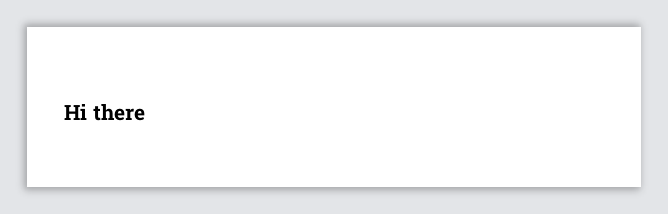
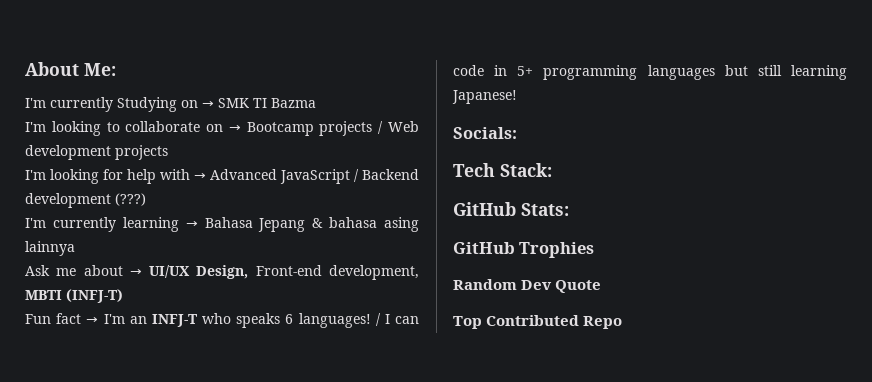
[64,104,145,121] Hi there -> [25,62,116,76] [25,97,316,112] [25,121,419,136] [25,145,168,160] [25,169,419,184] [25,193,146,208] [25,217,419,232] [25,241,75,256] [25,265,419,280] [25,289,123,303] [25,313,420,328] [453,65,847,80] [452,90,517,104] [453,127,517,139] [453,163,552,177] [453,202,569,216] [453,242,595,258] [453,279,602,293] [453,315,623,329] About Me: // I'm currently Studying on → SMK TI Bazma // I'm looking to collaborate on → Bootcamp projects / Web development projects // I'm looking for help with → Advanced JavaScript / Backend development (???) // I'm currently learning → Bahasa Jepang & bahasa asing lainnya // Ask me about → UI/UX Design, Front-end development, MBTI (INFJ-T) // Fun fact → I'm an INFJ-T who speaks 6 languages! / I can code in 5+ programming languages but still learning Japanese! // Socials: // Tech Stack: // GitHub Stats: // GitHub Trophies // Random Dev Quote // Top Contributed Repo

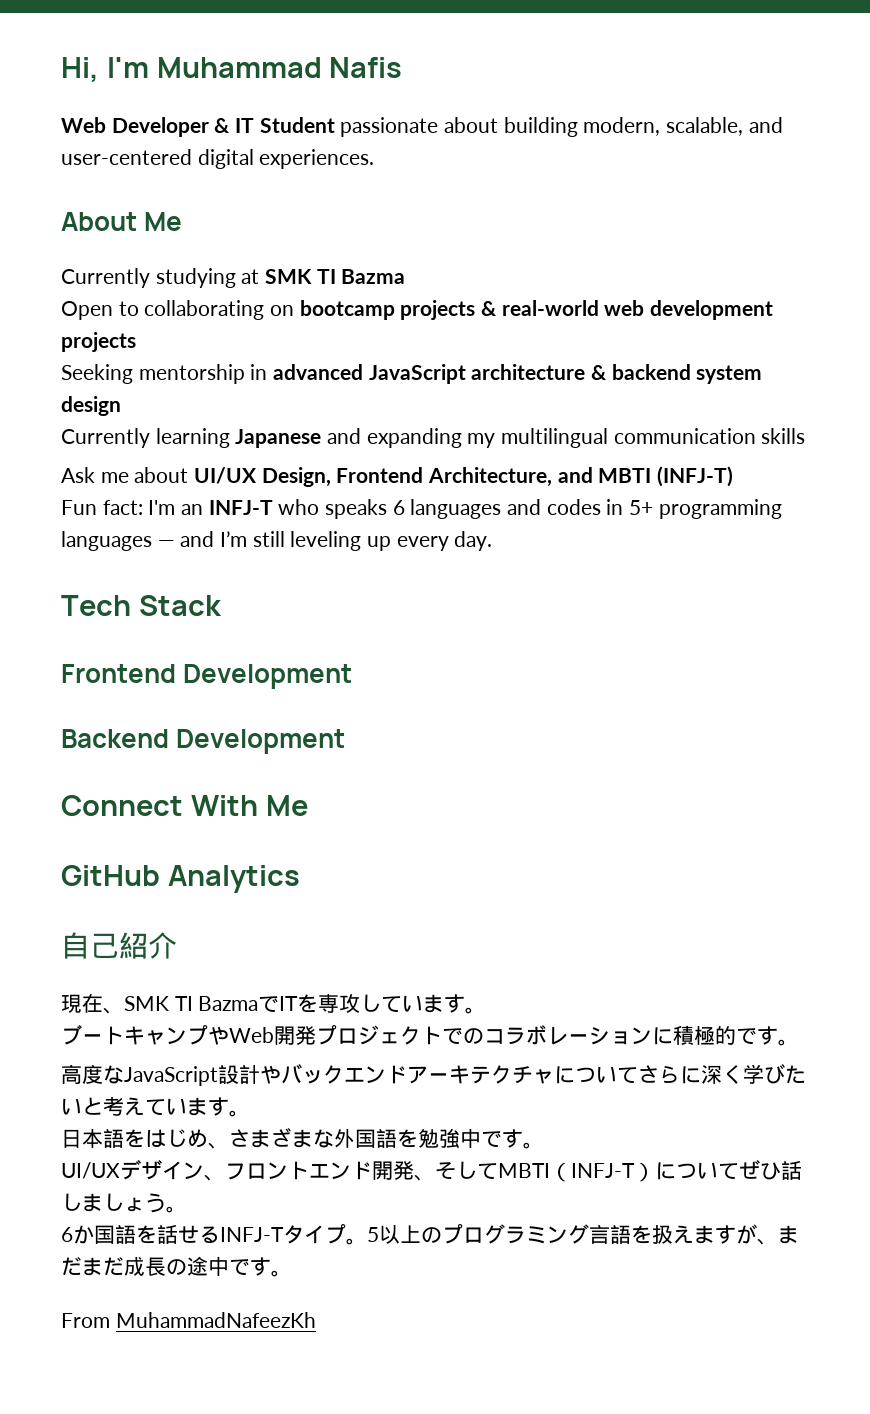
[25,62,116,76] [25,97,316,112] [25,121,419,136] [25,145,168,160] [25,169,419,184] [25,193,146,208] [25,217,419,232] [25,241,75,256] About Me: // I'm currently Studying on → SMK TI Bazma // I'm looking to collaborate on → Bootcamp projects / Web development projects // I'm looking for help with → Advanced JavaScript / Backend development (???) // I'm currently learning → Bahasa Jepang & bahasa asing lainnya -> [61,57,403,82] [61,117,783,137] [61,149,375,169] [61,212,183,231] [61,268,406,288] [61,300,774,320] [61,332,136,352] [61,364,763,384] [61,396,121,416] [61,428,806,448] Hi, I'm Muhammad Nafis // Web Developer & IT Student passionate about building modern, scalable, and user-centered digital experiences. // About Me // Currently studying at SMK TI Bazma // Open to collaborating on bootcamp projects & real-world web development projects // Seeking mentorship in advanced JavaScript architecture & backend system design // Currently learning Japanese and expanding my multilingual communication skills
[129,269,142,276] → -> (189, 475) none
[255,265,419,280] Front-end development, -> [336,467,593,487] Frontend Architecture, and
[56,313,99,324] fact → -> [102,500,143,515] fact:
[298,313,420,328] [453,65,847,80] [452,90,517,104] [453,127,517,139] [453,163,552,177] [453,202,569,216] [453,242,595,258] [453,279,602,293] [453,315,623,329] languages! / I can code in 5+ programming languages but still learning Japanese! // Socials: // Tech Stack: // GitHub Stats: // GitHub Trophies // Random Dev Quote // Top Contributed Repo -> [410,499,782,519] [61,531,493,551] [61,595,222,616] [61,664,353,689] [61,729,346,754] [61,795,308,816] [61,865,300,893] [61,932,177,959] [61,993,487,1014] [61,1025,799,1046] [61,1064,806,1086] [61,1097,250,1117] [61,1128,544,1149] [61,1159,802,1182] [61,1193,187,1213] [61,1224,799,1245] [61,1256,292,1277] [61,1312,316,1328] languages and codes in 5+ programming languages — and I’m still leveling up every day. // Tech Stack // Frontend Development // Backend Development // Connect With Me // GitHub Analytics // 自己紹介 // 現在、SMK TI BazmaでITを専攻しています。 // ブートキャンプやWeb開発プロジェクトでのコラボレーションに積極的です。 // 高度なJavaScript設計やバックエンドアーキテクチャについてさらに深く学びたいと考えています。 // 日本語をはじめ、さまざまな外国語を勉強中です。 // UI/UXデザイン、フロントエンド開発、そしてMBTI（INFJ-T）についてぜひ話しましょう。 // 6か国語を話せるINFJ-Tタイプ。5以上のプログラミング言語を扱えますが、まだまだ成長の途中です。 // From MuhammadNafeezKh

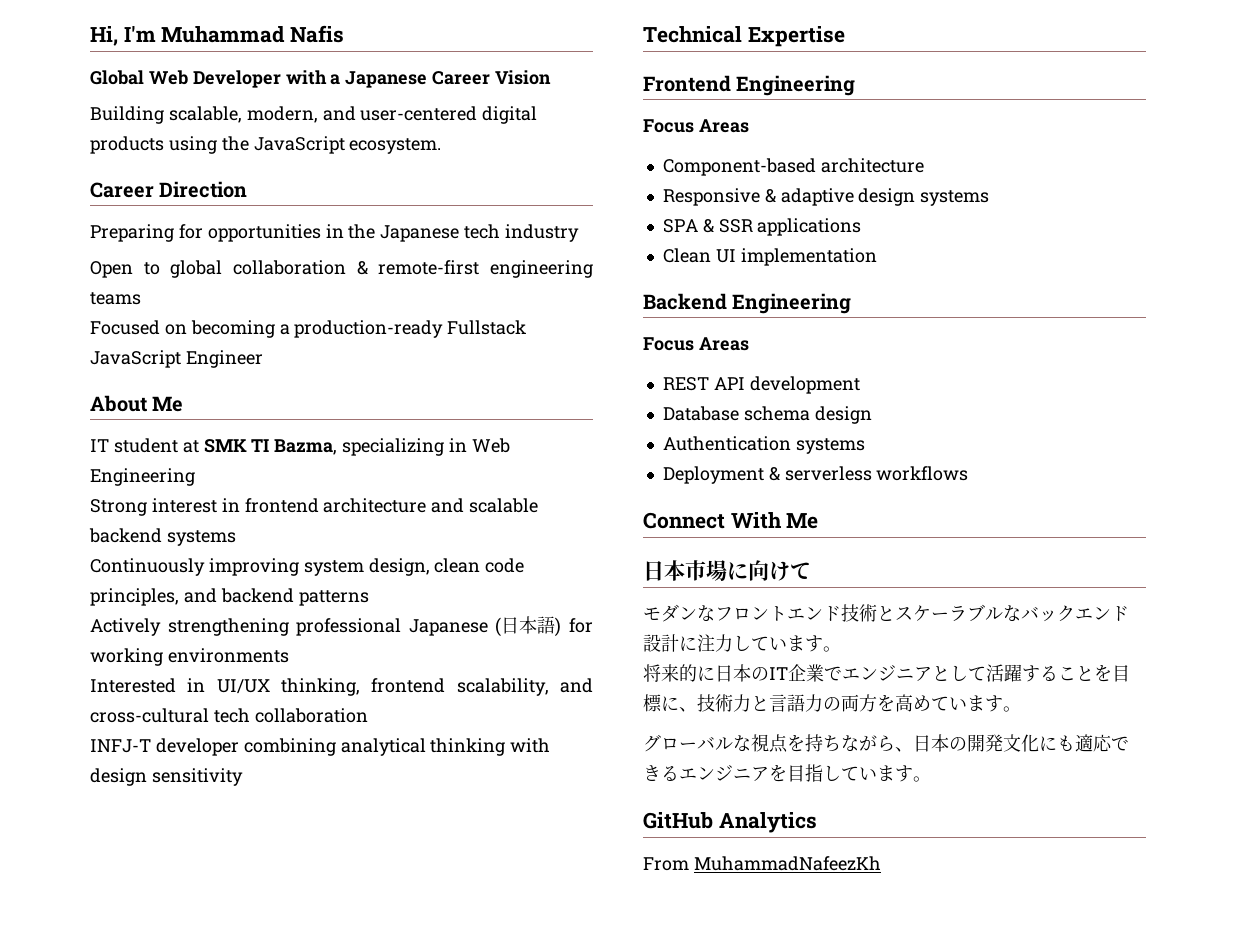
(403, 67) none -> [90,70,144,85] Global
[214,117,783,137] [61,149,375,169] & IT Student passionate about building modern, scalable, and user-centered digital experiences. -> [285,70,552,88] [90,106,538,124] [90,136,442,154] [90,181,248,198] [90,224,580,242] [90,260,593,278] [90,292,141,305] [90,320,527,338] [90,350,263,368] with a Japanese Career Vision // Building scalable, modern, and user-centered digital products using the JavaScript ecosystem. // Career Direction // Preparing for opportunities in the Japanese tech industry // Open to global collaboration & remote-first engineering teams // Focused on becoming a production-ready Fullstack JavaScript Engineer
[61,268,236,288] Currently studying -> [90,438,178,453] IT student
[341,269,406,284] [61,300,774,320] [61,332,136,352] [61,364,763,384] [61,396,121,416] [61,428,806,448] [61,466,734,487] [61,499,782,519] [61,531,493,551] [61,595,222,616] [61,664,353,689] [61,729,346,754] [61,795,308,816] [61,865,300,893] [61,932,177,959] [61,993,487,1014] [61,1025,799,1046] [61,1064,806,1086] [61,1097,250,1117] [61,1128,544,1149] [61,1159,802,1182] [61,1193,187,1213] [61,1224,799,1245] [61,1256,292,1277] Bazma // Open to collaborating on bootcamp projects & real-world web development projects // Seeking mentorship in advanced JavaScript architecture & backend system design // Currently learning Japanese and expanding my multilingual communication skills // Ask me about UI/UX Design, Frontend Architecture, and MBTI (INFJ-T) // Fun fact: I'm an INFJ-T who speaks 6 languages and codes in 5+ programming languages — and I’m still leveling up every day. // Tech Stack // Frontend Development // Backend Development // Connect With Me // GitHub Analytics // 自己紹介 // 現在、SMK TI BazmaでITを専攻しています。 // ブートキャンプやWeb開発プロジェクトでのコラボレーションに積極的です。 // 高度なJavaScript設計やバックエンドアーキテクチャについてさらに深く学びたいと考えています。 // 日本語をはじめ、さまざまな外国語を勉強中です。 // UI/UXデザイン、フロントエンド開発、そしてMBTI（INFJ-T）についてぜひ話しましょう。 // 6か国語を話せるINFJ-Tタイプ。5以上のプログラミング言語を扱えますが、まだまだ成長の途中です。 -> [274,438,510,456] [90,468,195,486] [90,498,539,516] [89,528,236,546] [90,558,525,576] [90,588,369,606] [90,616,593,637] [90,648,289,666] [90,678,593,696] [90,708,368,723] [90,738,551,756] [90,768,243,786] [643,26,845,47] [643,75,856,96] [643,119,749,133] [662,158,924,176] [662,188,990,206] [662,218,862,236] [662,248,877,266] [643,293,852,314] [643,337,749,351] [662,376,860,394] [662,406,872,424] [662,436,865,454] [662,466,969,484] [643,512,819,529] [643,560,811,581] [643,604,1129,622] [643,634,841,652] [643,664,1130,682] [643,694,1021,712] [643,734,1129,753] [643,764,931,782] [643,812,817,833] Bazma, specializing in Web Engineering // Strong interest in frontend architecture and scalable backend systems // Continuously improving system design, clean code principles, and backend patterns // Actively strengthening professional Japanese (日本語) for working environments // Interested in UI/UX thinking, frontend scalability, and cross-cultural tech collaboration // INFJ-T developer combining analytical thinking with design sensitivity // Technical Expertise // Frontend Engineering // Focus Areas // Component-based architecture // Responsive & adaptive design systems // SPA & SSR applications // Clean UI implementation // Backend Engineering // Focus Areas // REST API development // Database schema design // Authentication systems // Deployment & serverless workflows // Connect With Me // 日本市場に向けて // モダンなフロントエンド技術とスケーラブルなバックエンド設計に注力しています。 // 将来的に日本のIT企業でエンジニアとして活躍することを目標に、技術力と言語力の両方を高めています。 // グローバルな視点を持ちながら、日本の開発文化にも適応できるエンジニアを目指しています。 // GitHub Analytics

